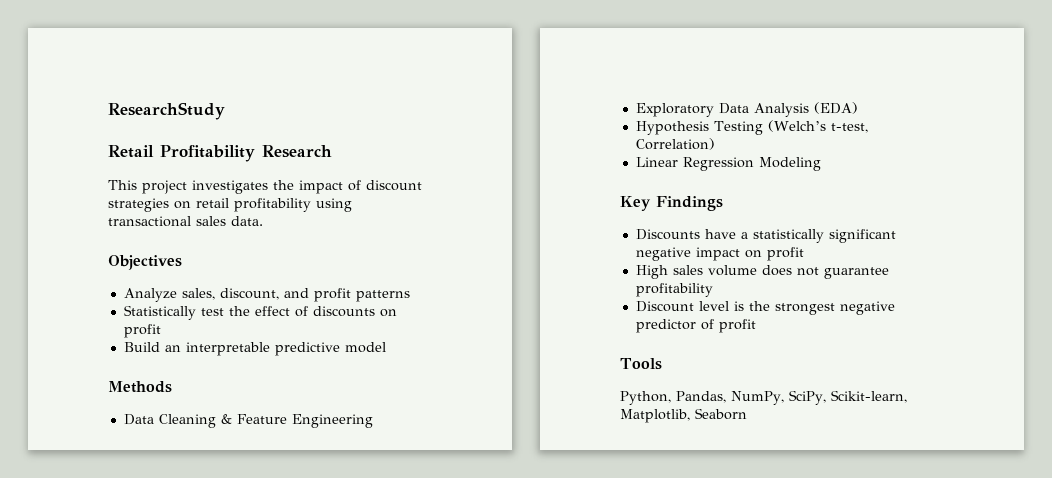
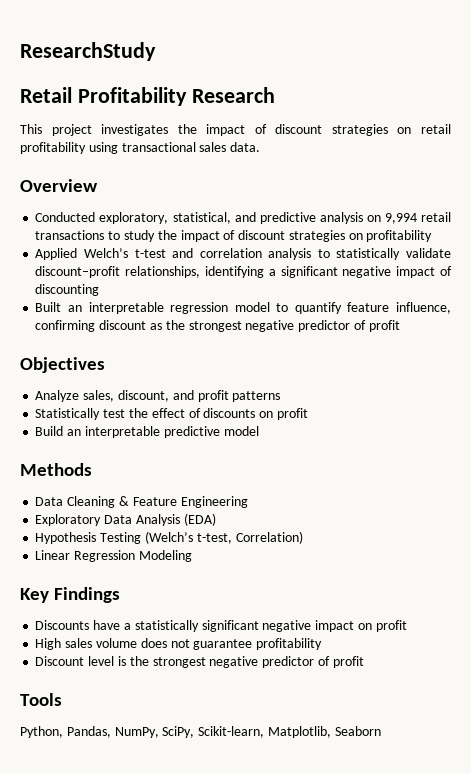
(263, 221) none -> [20,179,98,192] [35,212,451,224] [35,230,433,242] [35,248,451,260] [35,266,453,278] [35,284,100,296] [35,302,451,314] [35,320,400,332] // Overview // Conducted exploratory, statistical, and predictive analysis on 9,994 retail transactions to study the impact of discount strategies on profitability // Applied Welch’s t-test and correlation analysis to statistically validate discount–profit relationships, identifying a significant negative impact of discounting // Built an interpretable regression model to quantify feature influence, confirming discount as the strongest negative predictor of profit

